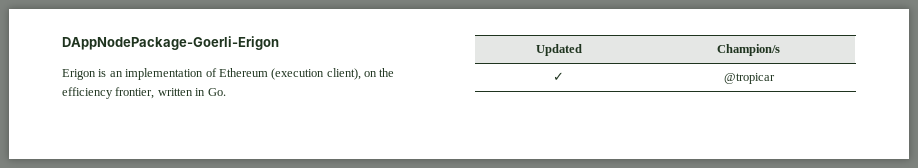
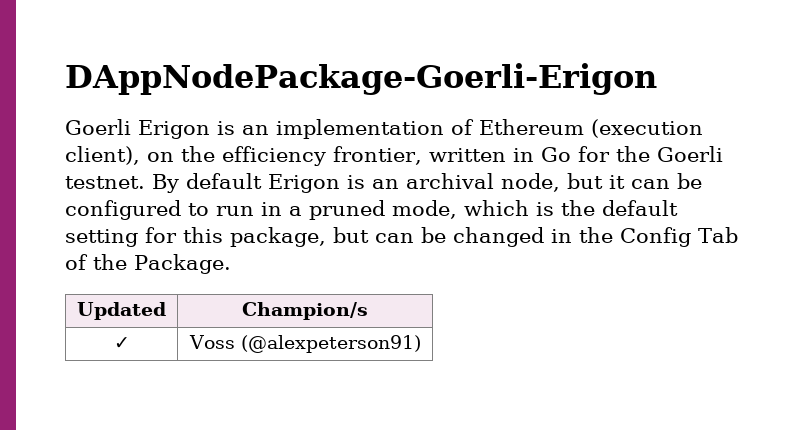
(279, 43) none -> [65,119,131,135] Goerli
[207,88,226,96] Go. -> [540,146,723,162] [65,173,702,193] [65,200,678,220] [65,227,738,247] [65,254,231,274] Go for the Goerli testnet. By default Erigon is an archival node, but it can be configured to run in a pruned mode, which is the default setting for this package, but can be changed in the Config Tab of the Package.
[723,73,775,84] @tropicar -> [188,335,421,353] Voss (@alexpeterson91)

